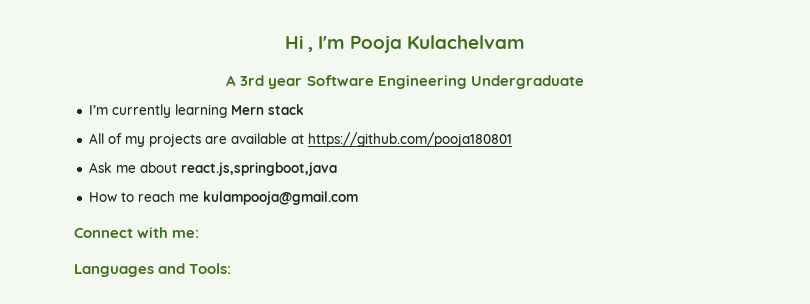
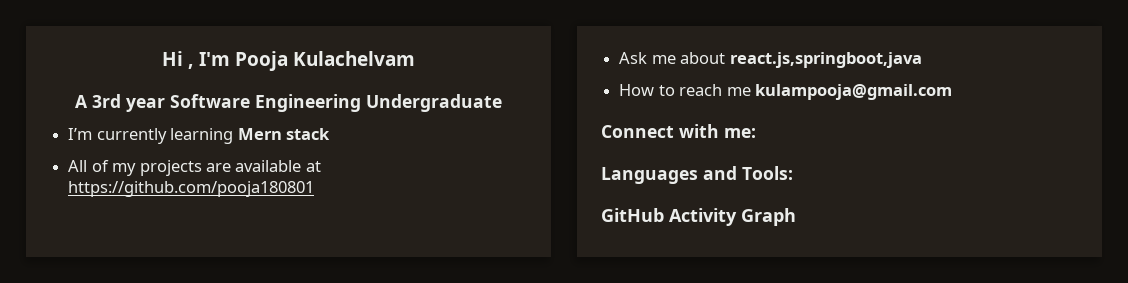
(232, 268) none -> [601,208,796,226] // GitHub Activity Graph

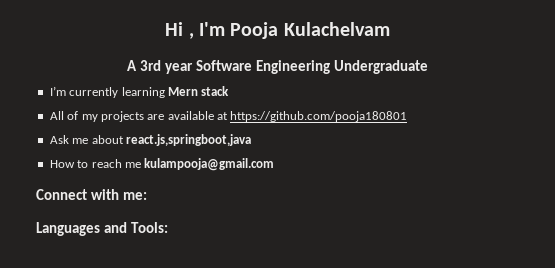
[601,208,796,226] // GitHub Activity Graph -> (168, 227) none

